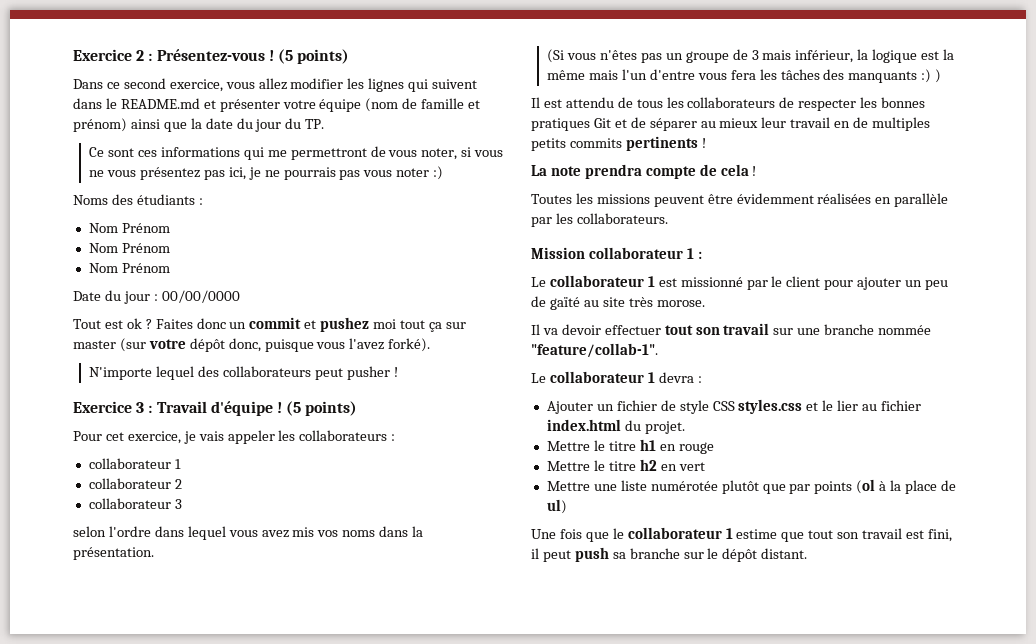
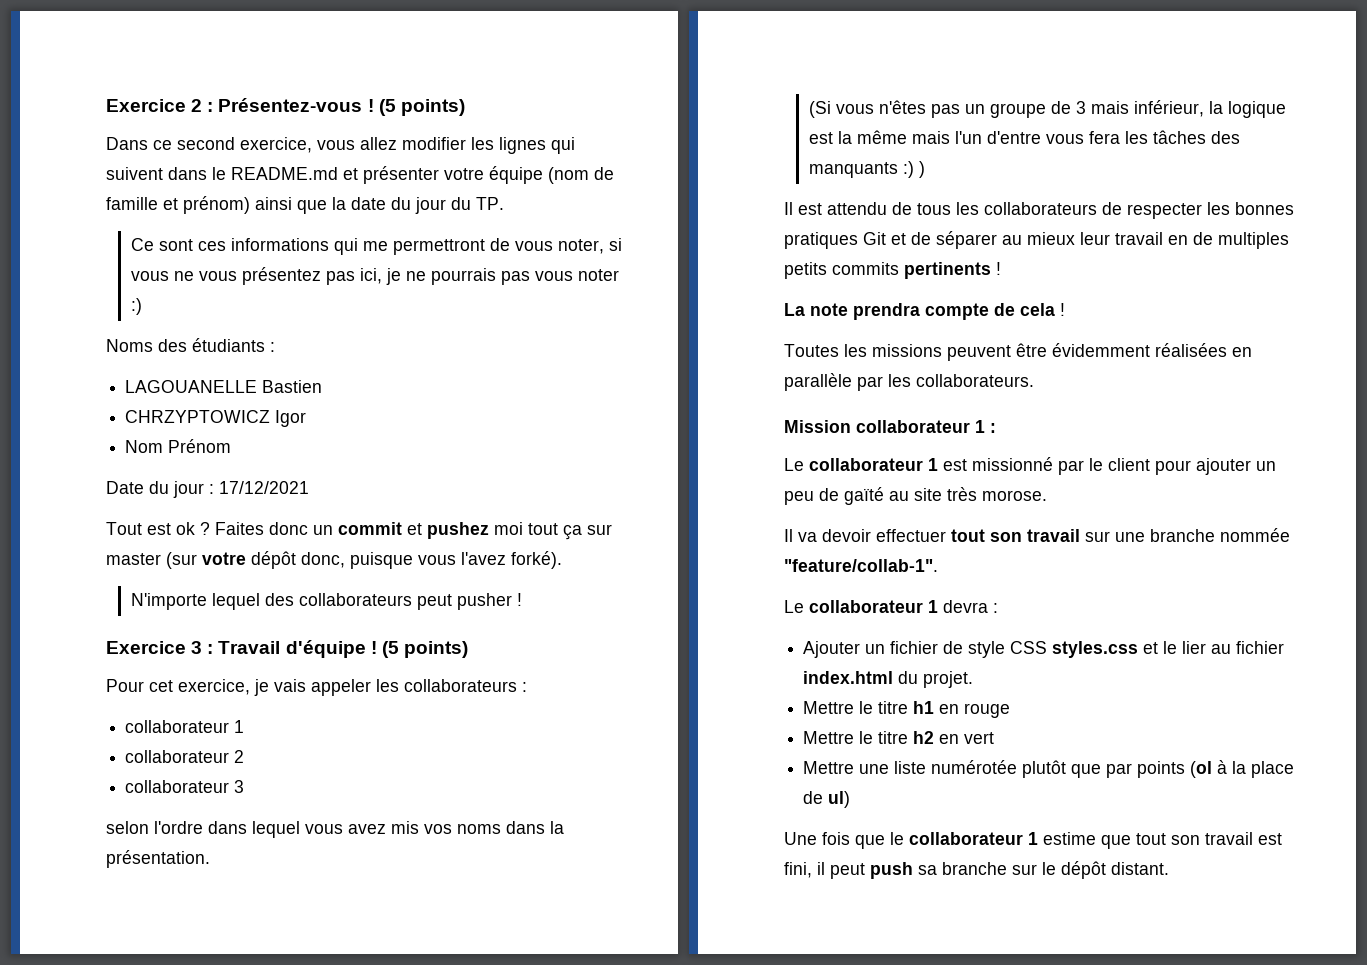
[88,223,170,233] [88,243,170,253] Nom Prénom // Nom Prénom -> [125,380,323,393] [125,410,307,427] LAGOUANELLE Bastien // CHRZYPTOWICZ Igor
[161,290,240,303] 00/00/0000 -> [219,481,309,494] 17/12/2021

